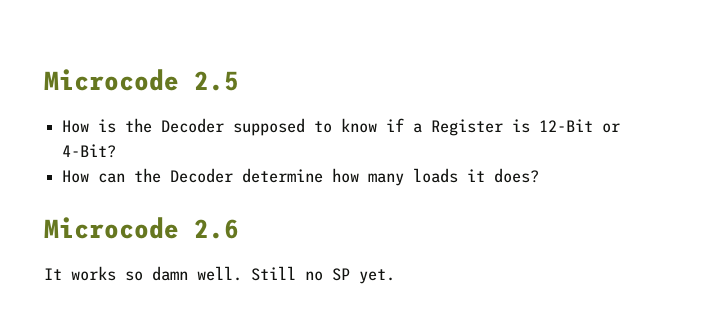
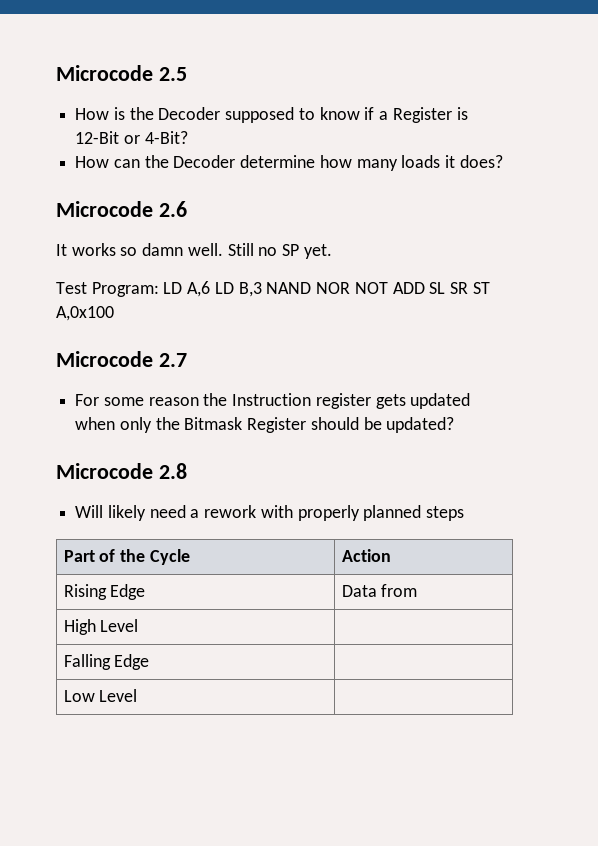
(395, 276) none -> [56,281,490,297] [56,306,114,321] [56,351,187,367] [75,393,471,409] [75,417,455,433] [56,463,187,479] [75,505,465,521] [63,549,190,565] [341,549,391,562] [63,584,146,600] [341,584,418,597] [63,619,139,635] [63,654,150,670] [63,689,138,702] // Test Program: LD A,6 LD B,3 NAND NOR NOT ADD SL SR ST A,0x100 // Microcode 2.7 // For some reason the Instruction register gets updated when only the Bitmask Register should be updated? // Microcode 2.8 // Will likely need a rework with properly planned steps // Part of the Cycle | Action // Rising Edge | Data from // High Level | // Falling Edge | // Low Level |

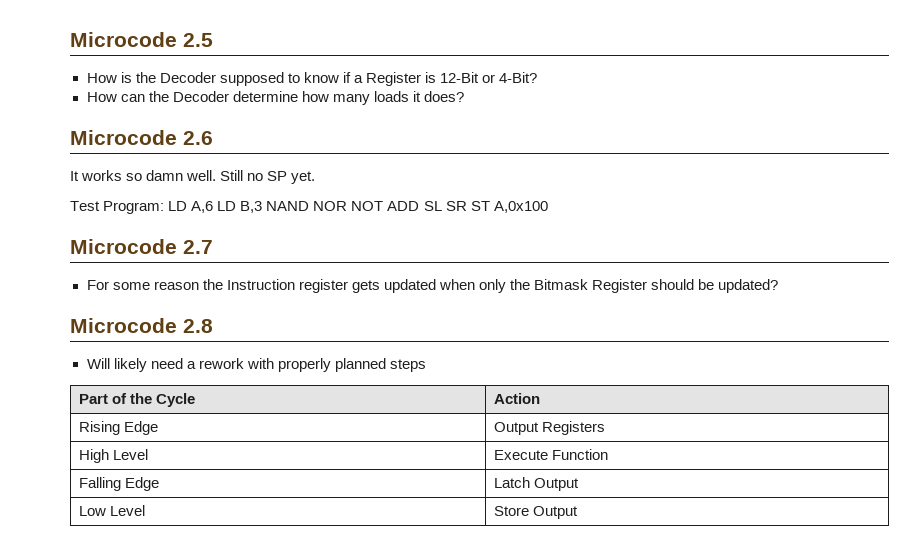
[341,584,418,597] Data from -> [493,421,605,435] Output Registers
(139, 625) none -> [493,449,608,460] Execute Function
(150, 662) none -> [493,477,579,491] Latch Output
(138, 695) none -> [493,506,578,519] Store Output

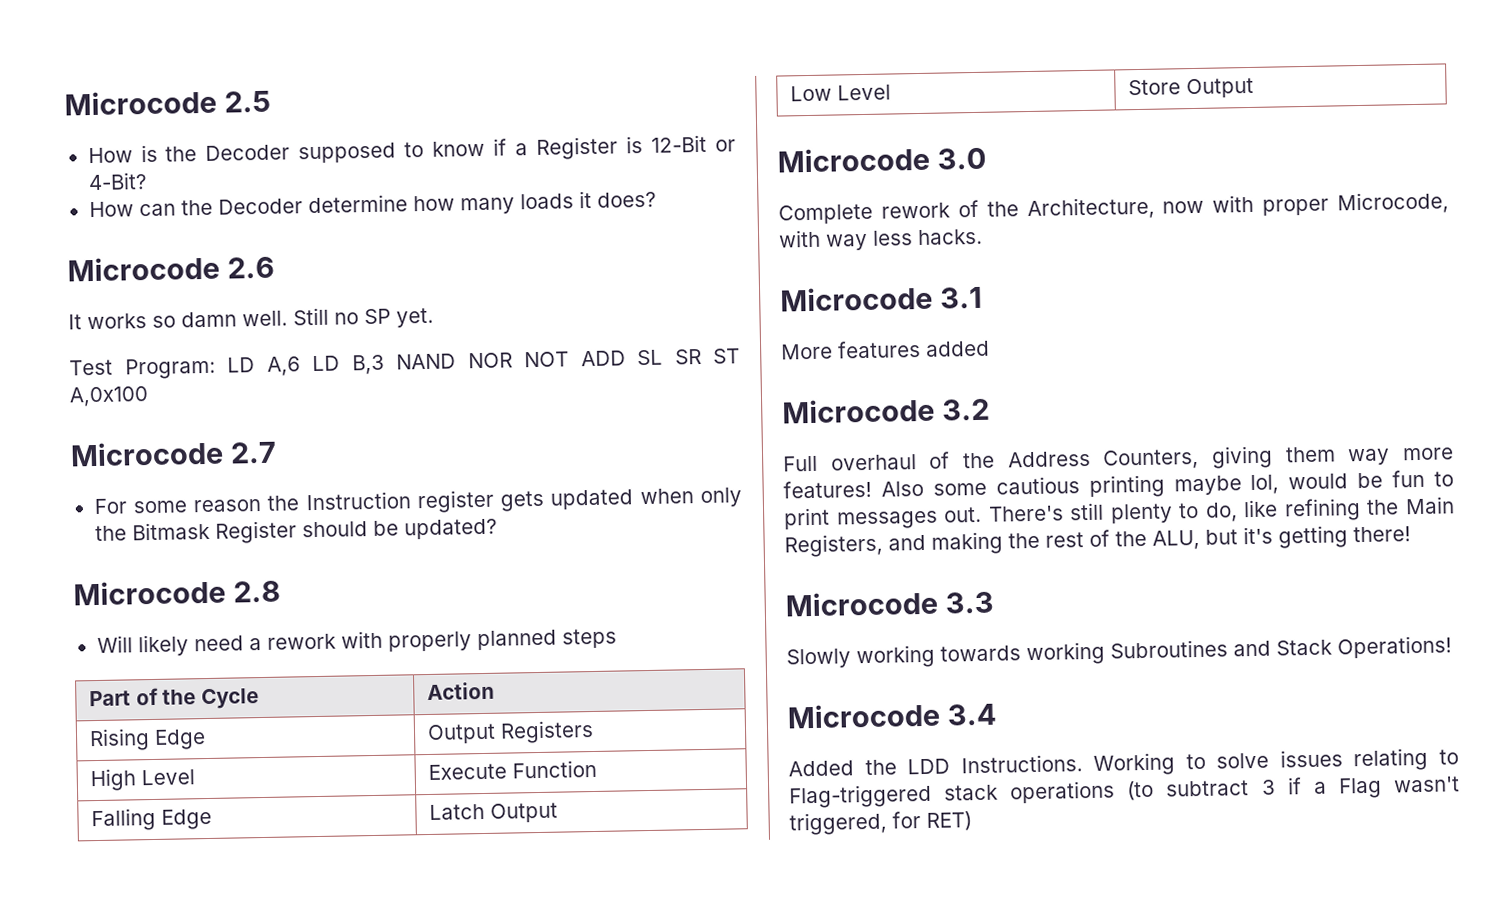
(578, 512) none -> [777,146,987,173] [778,191,1449,225] [778,228,983,251] [780,285,983,312] [781,340,990,360] [782,397,990,424] [783,445,1454,472] [783,469,1454,499] [784,496,1455,530] [784,525,1411,558] [785,590,994,617] [786,635,1452,669] [787,702,997,729] [788,747,1459,777] [789,776,1460,809] [789,811,972,836] // Microcode 3.0 // Complete rework of the Architecture, now with proper Microcode, with way less hacks. // Microcode 3.1 // More features added // Microcode 3.2 // Full overhaul of the Address Counters, giving them way more features! Also some cautious printing maybe lol, would be fun to print messages out. There's still plenty to do, like refining the Main Registers, and making the rest of the ALU, but it's getting there! // Microcode 3.3 // Slowly working towards working Subroutines and Stack Operations! // Microcode 3.4 // Added the LDD Instructions. Working to solve issues relating to Flag-triggered stack operations (to subtract 3 if a Flag wasn't triggered, for RET)

